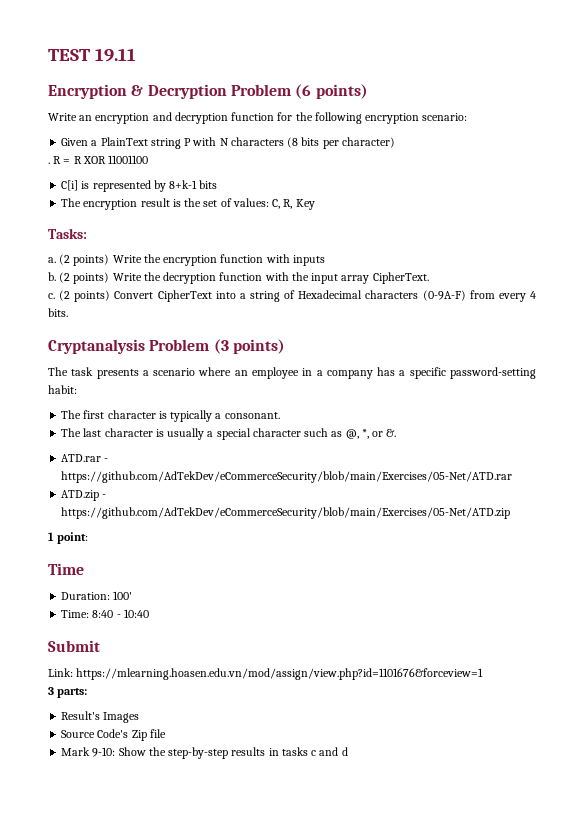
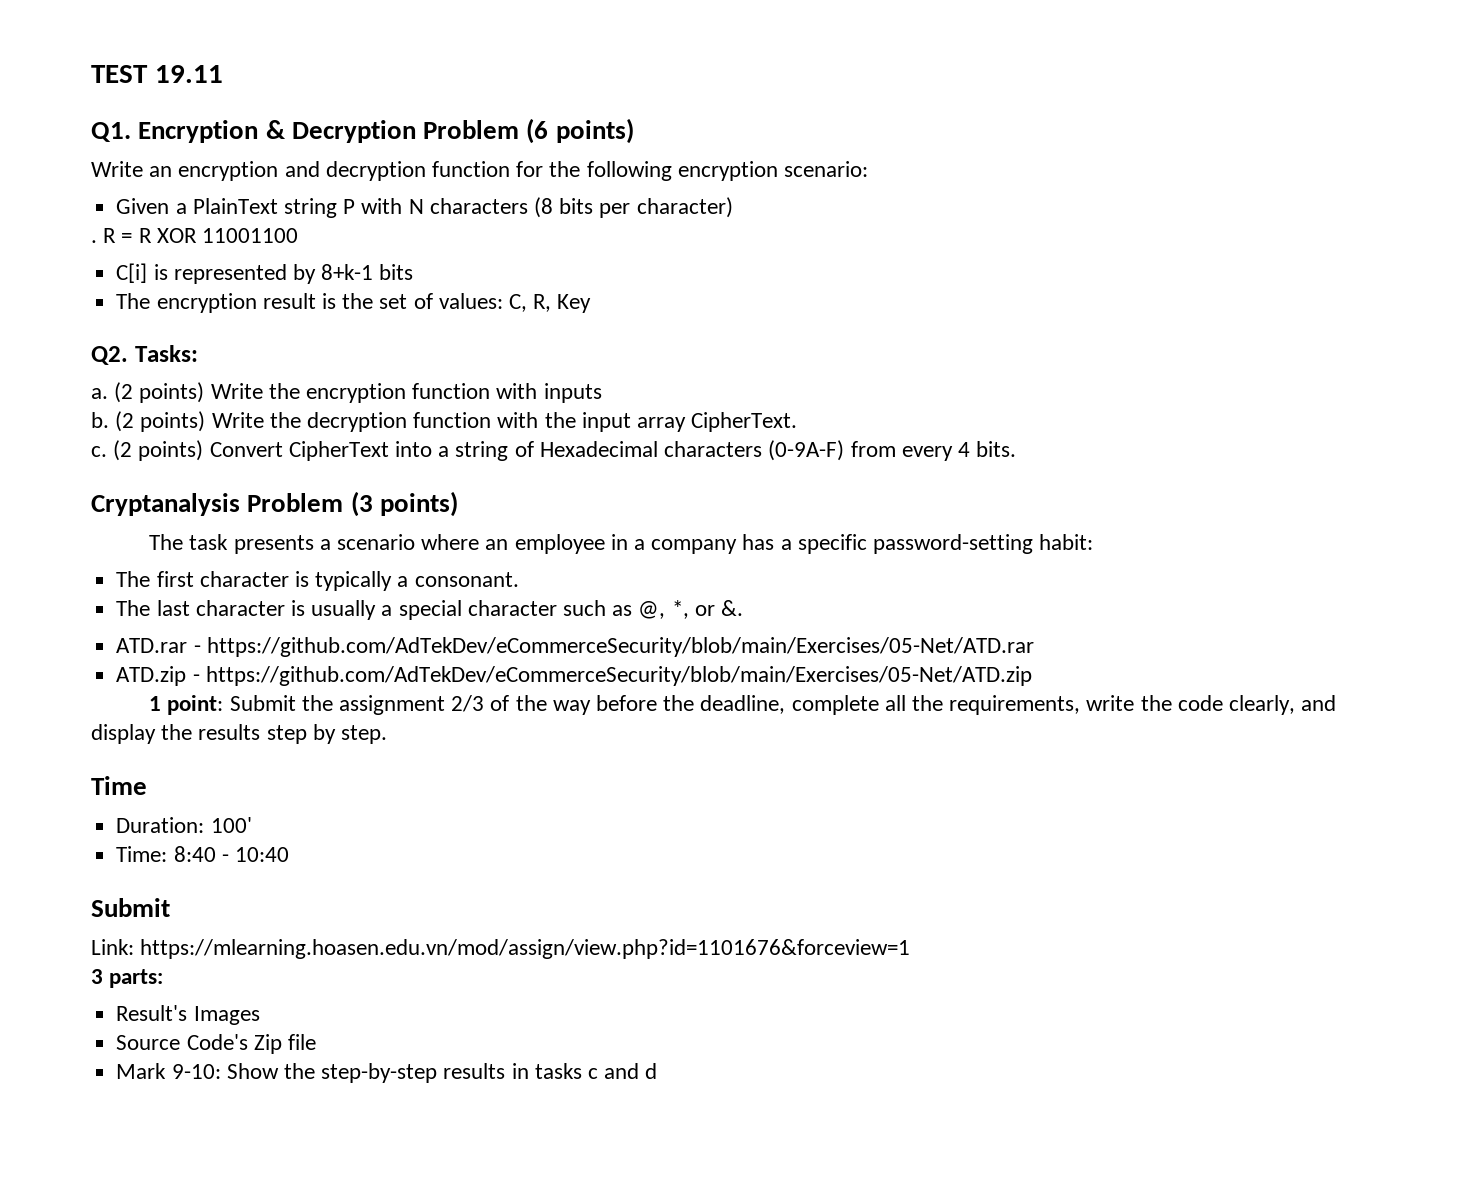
(136, 55) none -> [91,122,131,142] Q1.
(315, 204) none -> [91,346,128,365] Q2.
(89, 538) none -> [229,695,1337,715] [91,724,388,744] Submit the assignment 2/3 of the way before the deadline, complete all the requirements, write the code clearly, and display the results step by step.

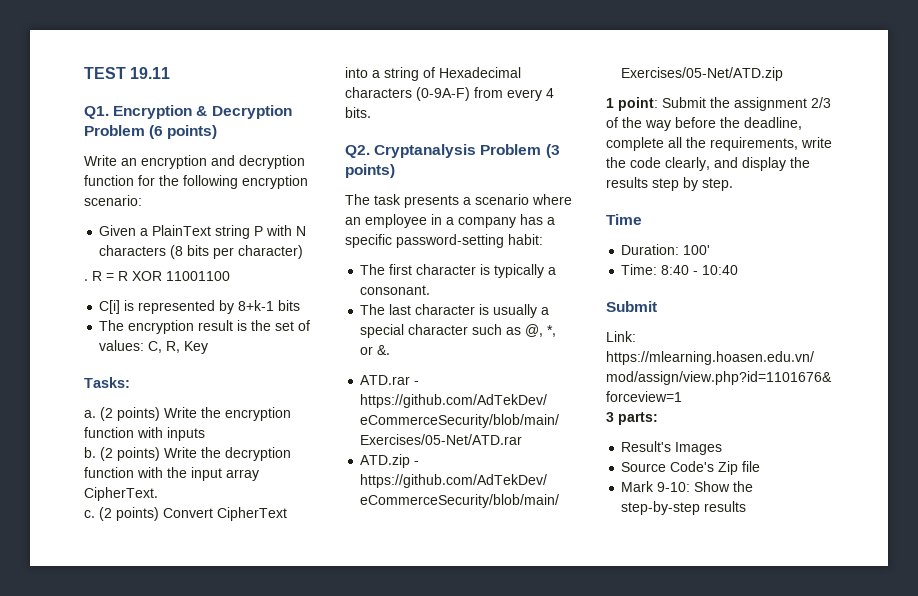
[91,346,128,365] Q2. -> (209, 347) none
(1017, 449) none -> [345,145,370,158] Q2.
[511,1063,658,1079] in tasks c and d -> (747, 506) none

